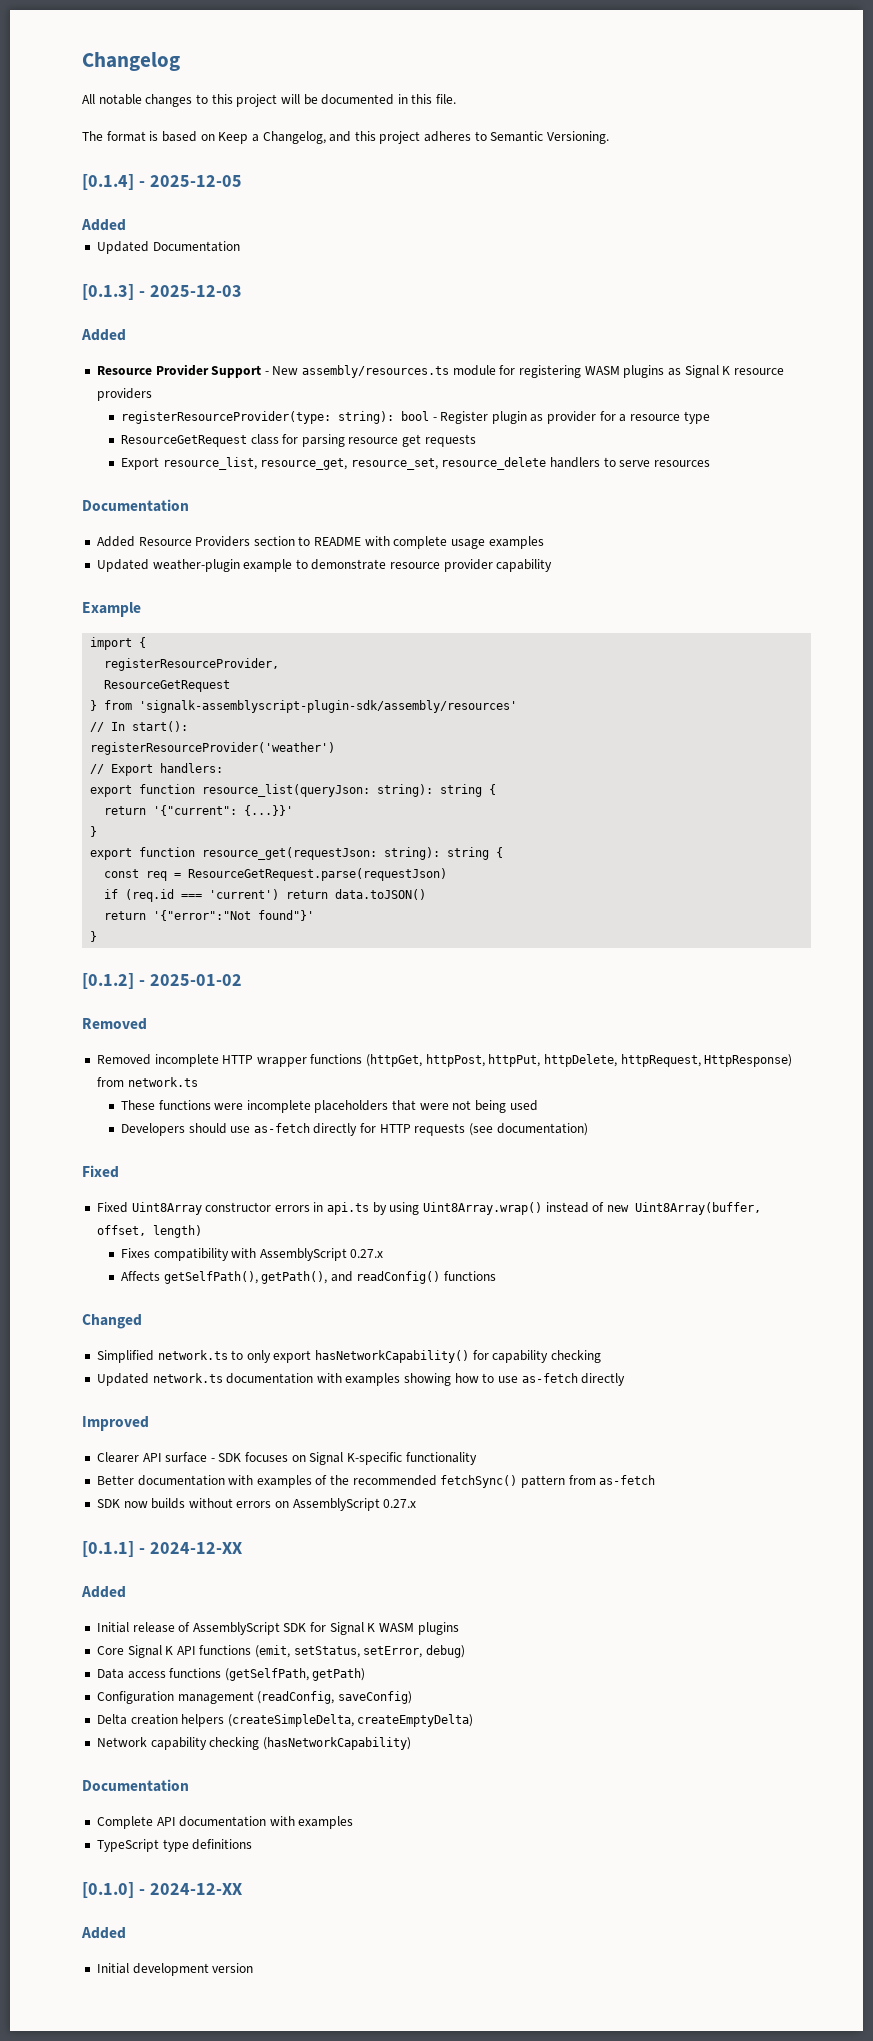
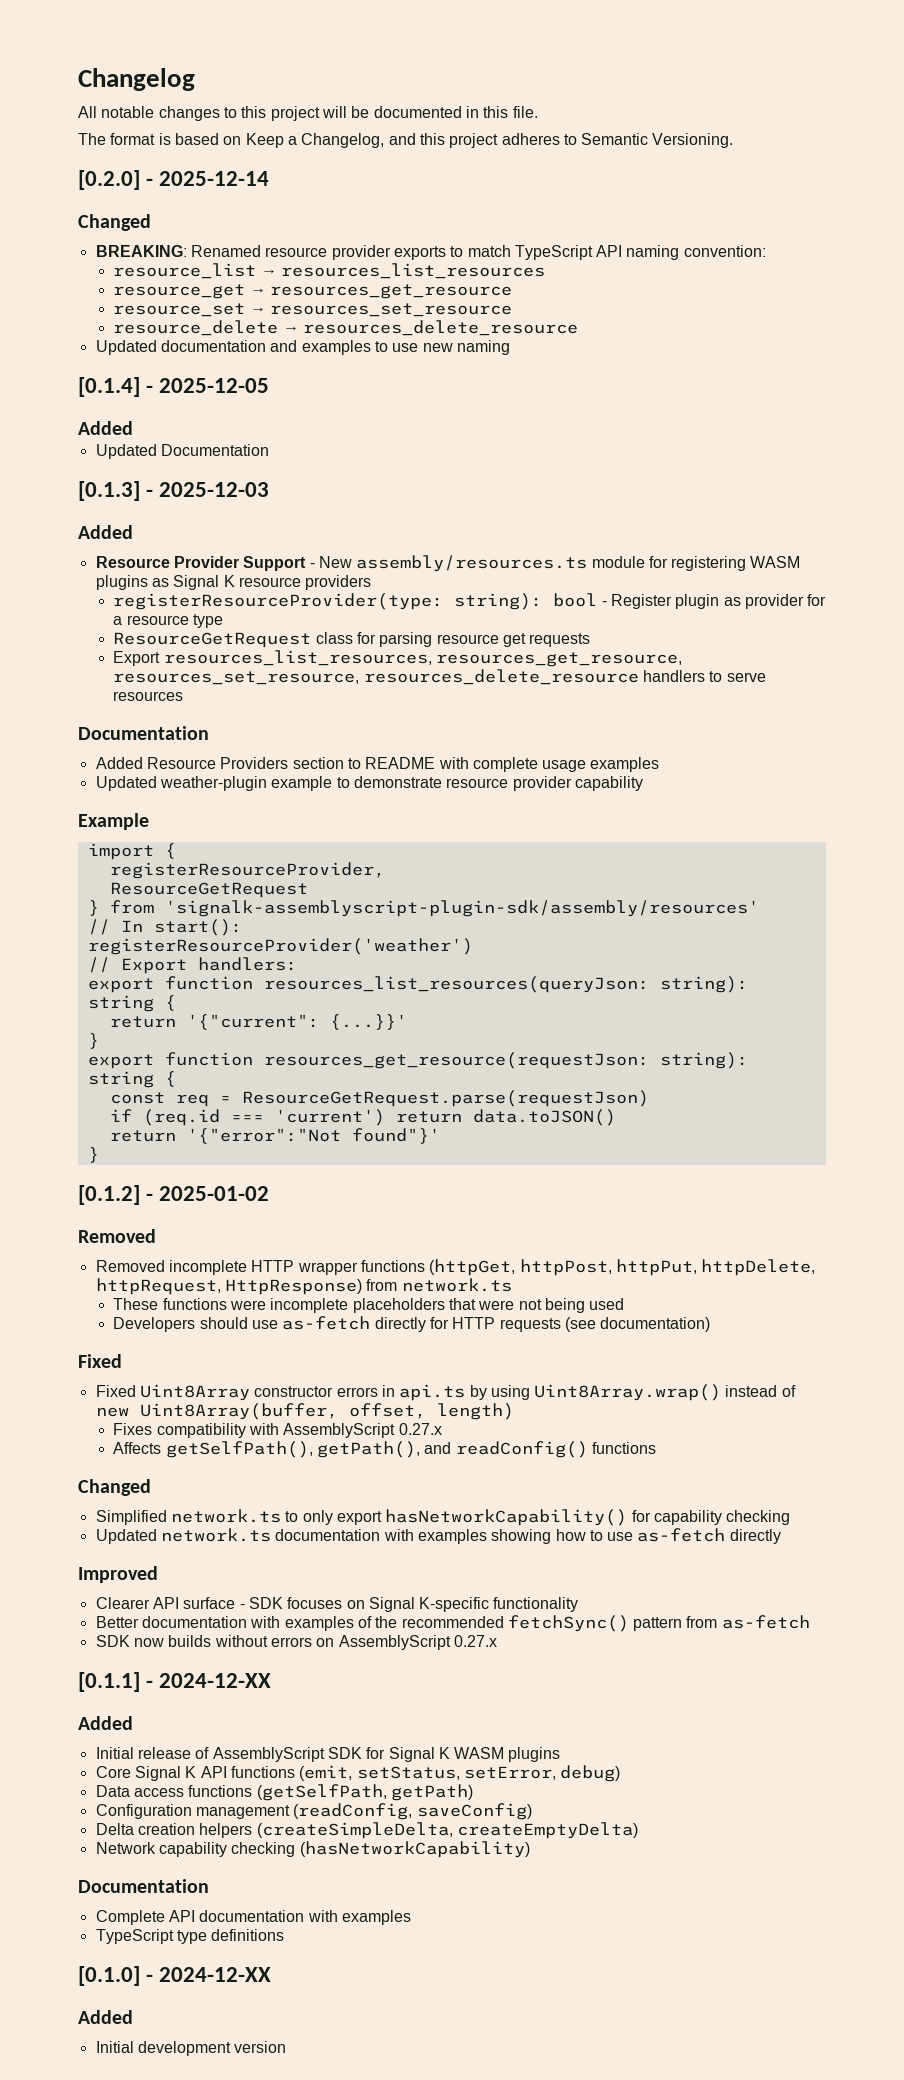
(610, 137) none -> [78,170,270,190] [78,214,151,231] [95,245,766,260] [113,263,545,279] [113,284,512,299] [113,303,512,317] [113,320,578,336] [95,340,510,355] // [0.2.0] - 2025-12-14 // Changed // BREAKING: Renamed resource provider exports to match TypeScript API naming convention: // resource_list → resources_list_resources // resource_get → resources_get_resource // resource_set → resources_set_resource // resource_delete → resources_delete_resource // Updated documentation and examples to use new naming
[162,457,547,470] resource_list, resource_get, resource_set, resource_delete -> [163,650,682,667] [113,669,639,685] resources_list_resources, resources_get_resource, resources_set_resource, resources_delete_resource
[202,784,371,797] resource_list(queryJson: -> [263,976,649,993] resources_list_resources(queryJson:
[202,847,378,860] resource_get(requestJson: -> [263,1052,649,1069] resources_get_resource(requestJson:

